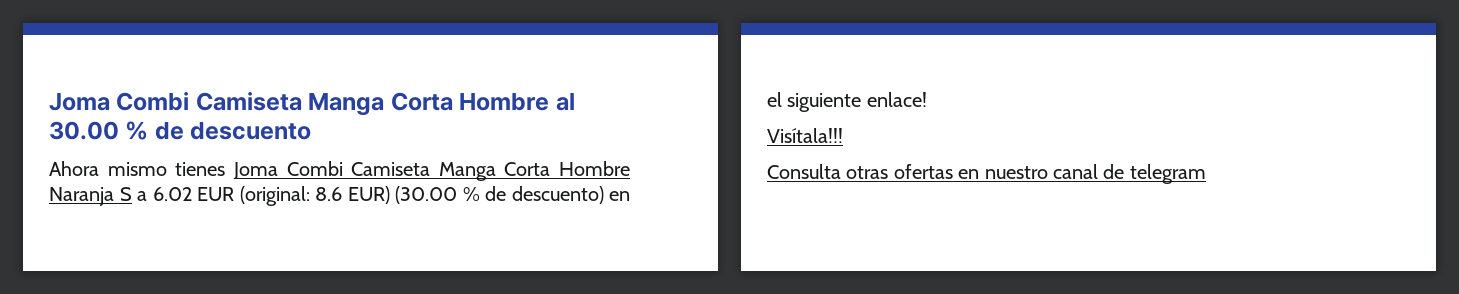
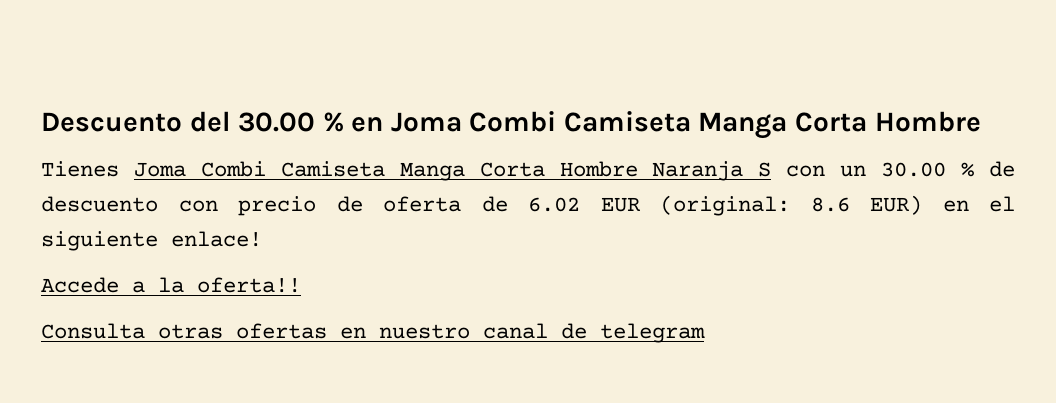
[49,92,575,116] [49,121,312,140] [49,161,226,176] Joma Combi Camiseta Manga Corta Hombre al 30.00 % de descuento // Ahora mismo tienes -> [41,111,981,139] [41,161,119,177] Descuento del 30.00 % en Joma Combi Camiseta Manga Corta Hombre // Tienes
[137,191,148,201] a -> [786,161,1015,177] [41,196,508,216] con un 30.00 % de descuento con precio de oferta de
[395,186,604,204] (30.00 % de descuento) -> (922, 205) none
[767,128,843,143] Visítala!!! -> [41,277,301,293] Accede a la oferta!!

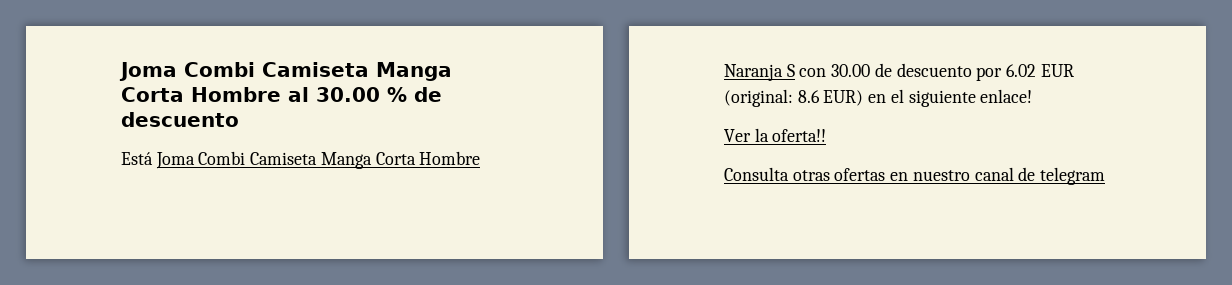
[41,111,981,139] [41,161,119,177] Descuento del 30.00 % en Joma Combi Camiseta Manga Corta Hombre // Tienes -> [119,62,452,81] [121,87,442,102] [121,112,239,127] [121,152,153,165] Joma Combi Camiseta Manga Corta Hombre al 30.00 % de descuento // Está
[840,161,1015,177] [41,196,508,216] un 30.00 % de descuento con precio de oferta de -> [831,63,1003,81] 30.00 de descuento por
[41,277,145,293] Accede a -> [724,129,751,142] Ver

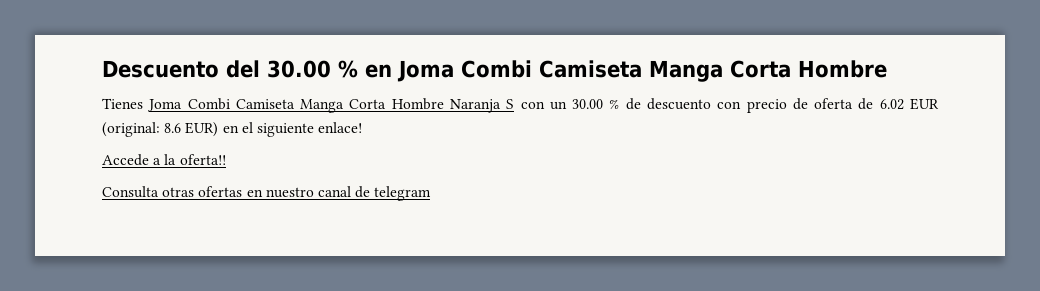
[119,62,452,81] [121,87,442,102] [121,112,239,127] [121,152,153,165] Joma Combi Camiseta Manga Corta Hombre al 30.00 % de descuento // Está -> [102,60,887,82] [102,98,143,109] Descuento del 30.00 % en Joma Combi Camiseta Manga Corta Hombre // Tienes
[831,63,1003,81] 30.00 de descuento por -> [549,98,874,113] un 30.00 % de descuento con precio de oferta de
[724,129,751,142] Ver -> [102,154,162,166] Accede a

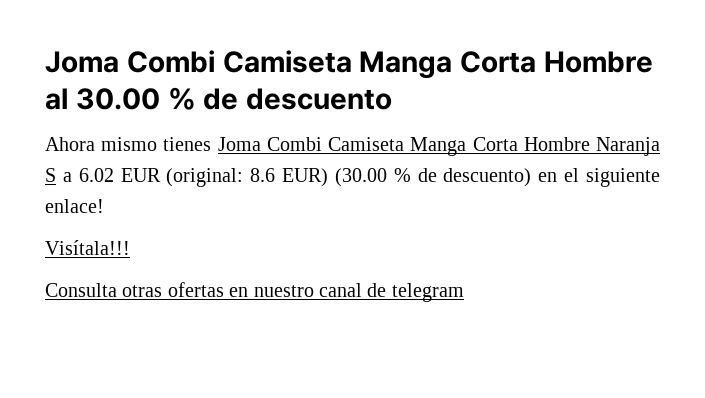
[102,60,887,82] [102,98,143,109] Descuento del 30.00 % en Joma Combi Camiseta Manga Corta Hombre // Tienes -> [45,50,654,79] [45,87,393,110] [45,137,212,151] Joma Combi Camiseta Manga Corta Hombre al 30.00 % de descuento // Ahora mismo tienes
[520,98,874,113] con un 30.00 % de descuento con precio de oferta de -> [62,172,72,182] a
(219, 129) none -> [334,168,532,187] (30.00 % de descuento)
[102,154,226,166] Accede a la oferta!! -> [45,240,130,255] Visítala!!!

